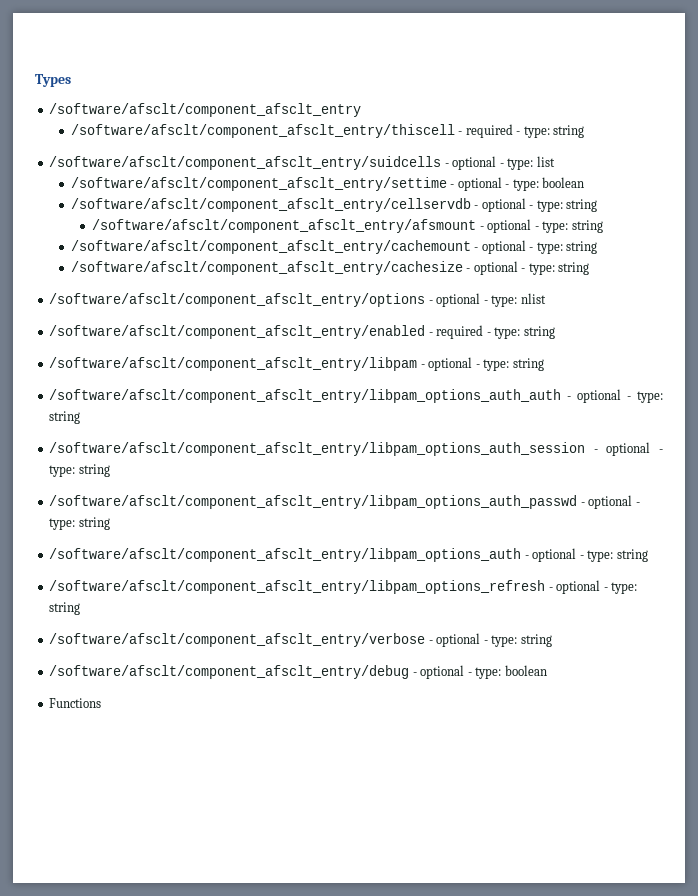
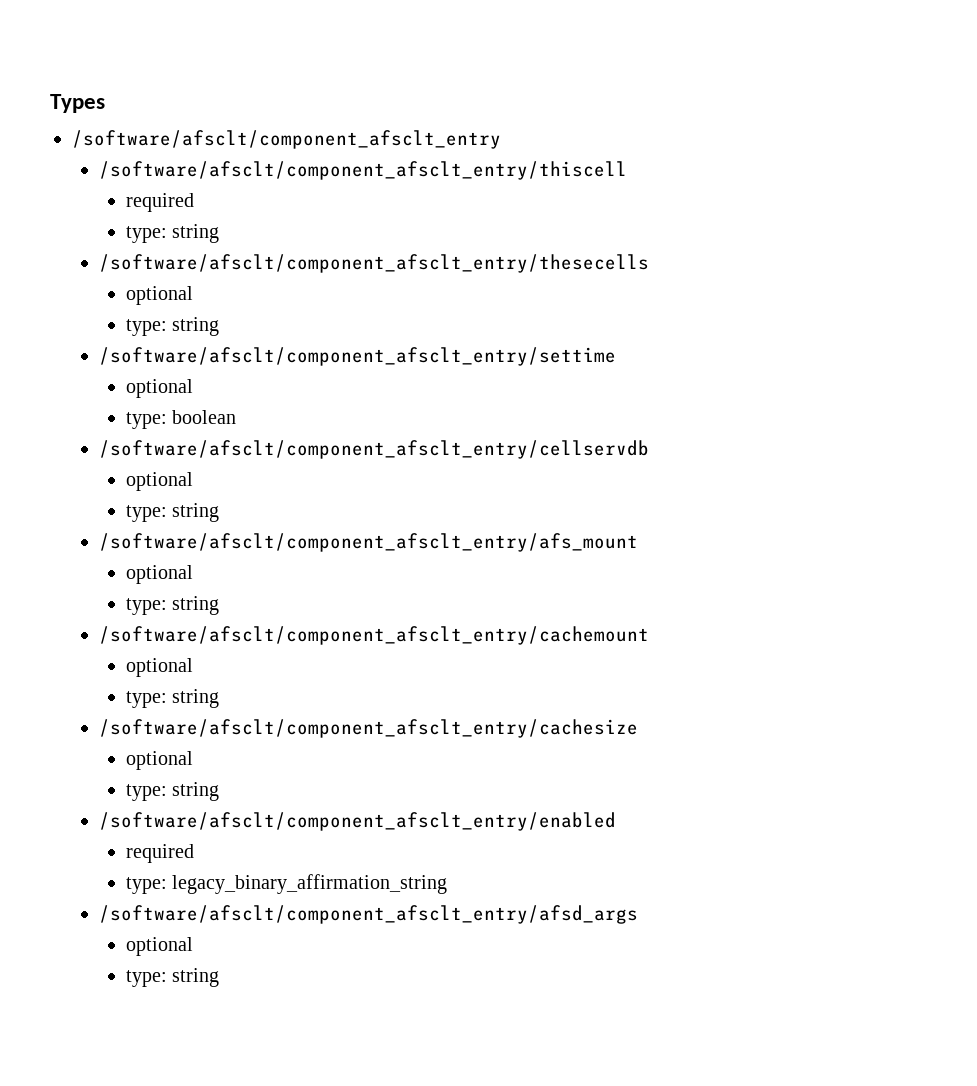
[458,124,585,138] [49,156,555,170] - required - type: string // /software/afsclt/component_afsclt_entry/suidcells - optional - type: list -> [125,193,194,212] [125,224,220,243] [98,254,649,273] [125,286,193,305] [125,317,220,336] // required // type: string // /software/afsclt/component_afsclt_entry/thesecells // optional // type: string
[450,177,510,191] - optional - -> [125,379,193,398] // optional //
[474,198,598,212] [92,219,539,233] - optional - type: string // /software/afsclt/component_afsclt_entry/afsmount - optional - -> [125,472,193,491] [125,503,220,522] [98,533,638,552] [125,565,193,584] // optional // type: string // /software/afsclt/component_afsclt_entry/afs_mount // optional //
[474,240,534,254] - optional - -> [125,658,193,677] // optional //
[466,261,590,275] [49,293,546,307] [49,325,555,339] [49,357,544,371] [49,389,664,403] [49,411,81,424] [49,442,664,456] [49,464,110,477] [49,495,640,509] [49,517,110,530] [49,548,648,562] [49,580,638,594] [49,602,81,615] [49,633,552,647] [49,665,547,679] [49,698,102,708] - optional - type: string // /software/afsclt/component_afsclt_entry/options - optional - type: nlist // /software/afsclt/component_afsclt_entry/enabled - required - type: string // /software/afsclt/component_afsclt_entry/libpam - optional - type: string // /software/afsclt/component_afsclt_entry/libpam_options_auth_auth - optional - type: string // /software/afsclt/component_afsclt_entry/libpam_options_auth_session - optional - type: string // /software/afsclt/component_afsclt_entry/libpam_options_auth_passwd - optional - type: string // /software/afsclt/component_afsclt_entry/libpam_options_auth - optional - type: string // /software/afsclt/component_afsclt_entry/libpam_options_refresh - optional - type: string // /software/afsclt/component_afsclt_entry/verbose - optional - type: string // /software/afsclt/component_afsclt_entry/debug - optional - type: boolean // Functions -> [125,751,193,770] [125,782,220,801] [98,812,616,831] [125,844,194,863] [125,874,448,894] [98,905,638,924] [125,937,193,956] [125,968,220,987] // optional // type: string // /software/afsclt/component_afsclt_entry/enabled // required // type: legacy_binary_affirmation_string // /software/afsclt/component_afsclt_entry/afsd_args // optional // type: string

